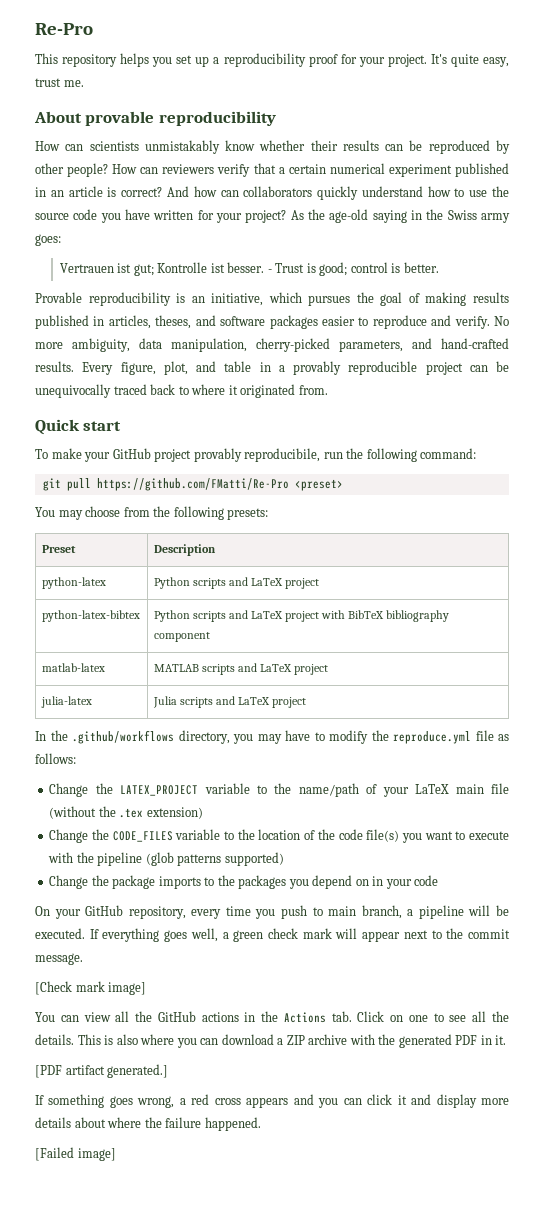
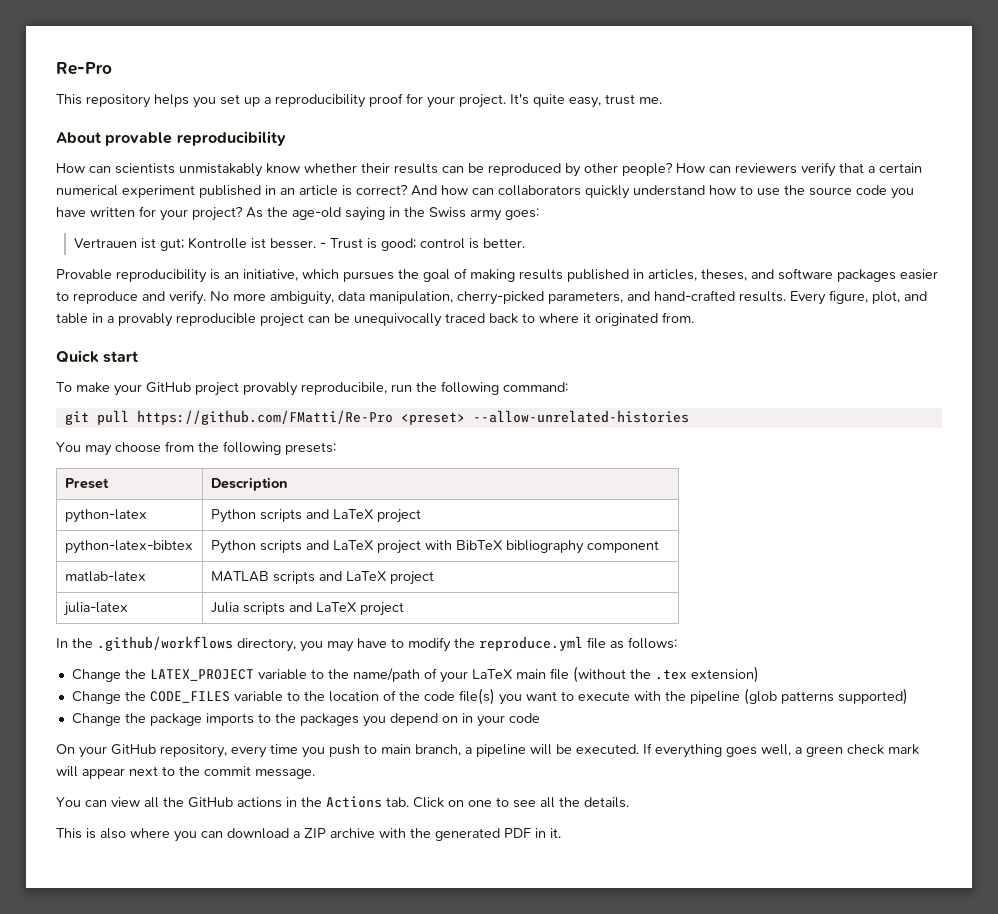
(343, 485) none -> [472,410,689,423] --allow-unrelated-histories
[35,981,147,995] // [Check mark image] -> (315, 774) none
(74, 1039) none -> (629, 802) //
[35,1064,169,1078] [35,1094,510,1108] [35,1117,261,1131] [35,1147,116,1161] // [PDF artifact generated.] // If something goes wrong, a red cross appears and you can click it and display more details about where the failure happened. // [Failed image] -> (561, 833) none

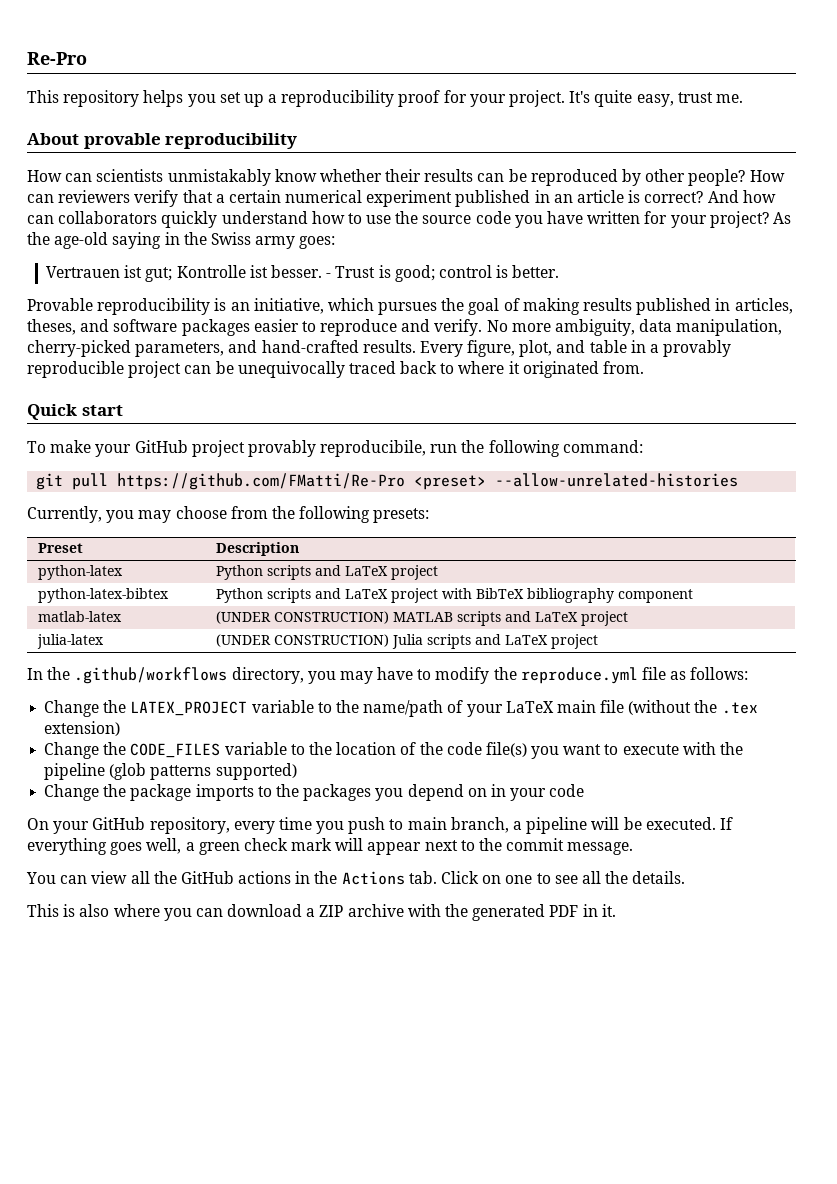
[56,442,81,452] You -> [27,506,135,523] Currently, you
(146, 576) none -> [216,611,390,624] (UNDER CONSTRUCTION)
(128, 609) none -> [216,634,390,647] (UNDER CONSTRUCTION)

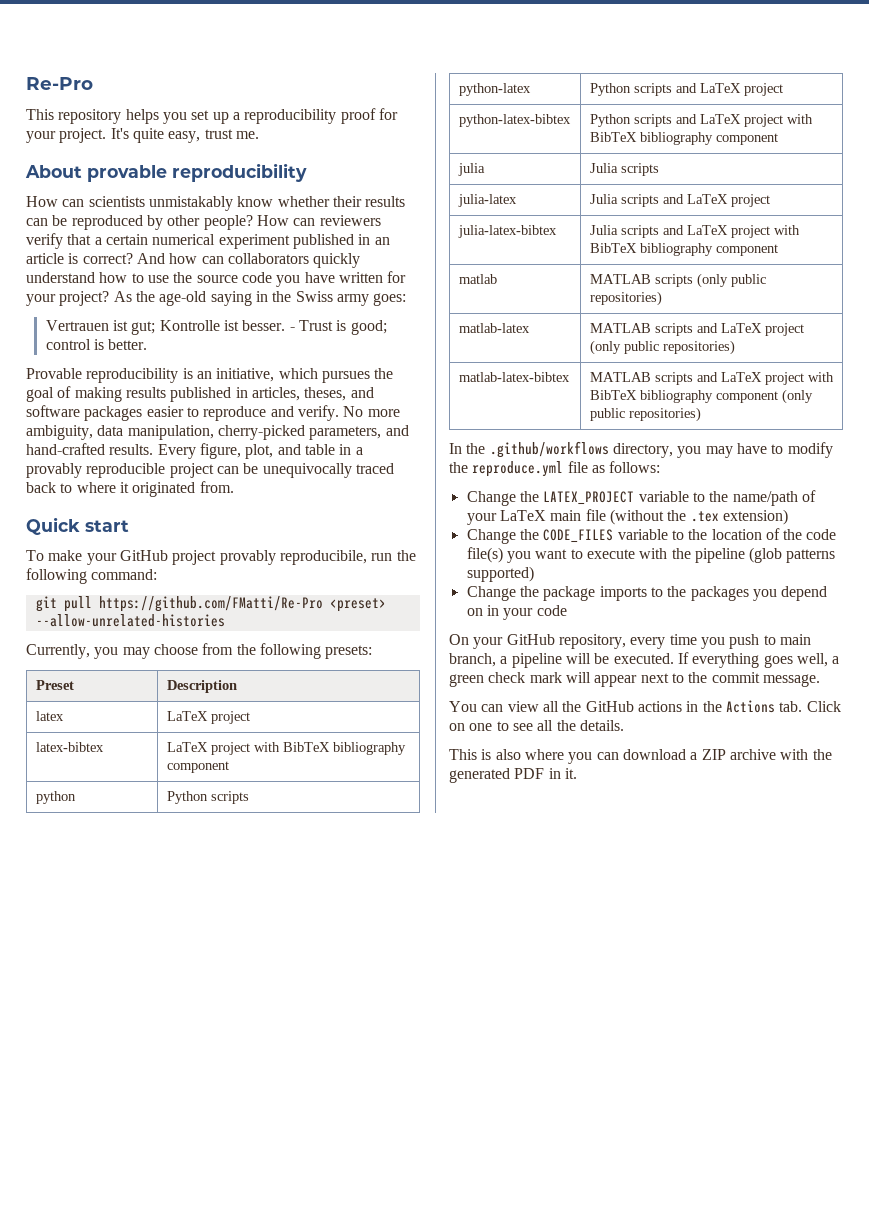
(300, 549) none -> [35,711,64,721] [166,711,250,724] [35,742,104,752] [166,742,406,755] [166,761,229,773] [35,791,76,804] [166,791,249,804] // latex | LaTeX project // latex-bibtex | LaTeX project with BibTeX bibliography component // python | Python scripts
(694, 596) none -> [457,163,485,176] [589,163,659,176] [457,194,517,207] [589,194,770,207] [457,225,557,238] [589,225,800,238] [589,243,778,256] [458,274,497,284] [589,273,766,288] [589,291,662,306] // julia | Julia scripts // julia-latex | Julia scripts and LaTeX project // julia-latex-bibtex | Julia scripts and LaTeX project with BibTeX bibliography component // matlab | MATLAB scripts (only public repositories)
[216,611,629,626] [37,634,105,649] [216,634,599,649] (UNDER CONSTRUCTION) MATLAB scripts and LaTeX project // julia-latex | (UNDER CONSTRUCTION) Julia scripts and LaTeX project -> [589,323,804,336] [589,340,735,355] [458,372,570,382] [589,372,834,385] [589,389,813,404] [589,407,701,422] MATLAB scripts and LaTeX project (only public repositories) // matlab-latex-bibtex | MATLAB scripts and LaTeX project with BibTeX bibliography component (only public repositories)

